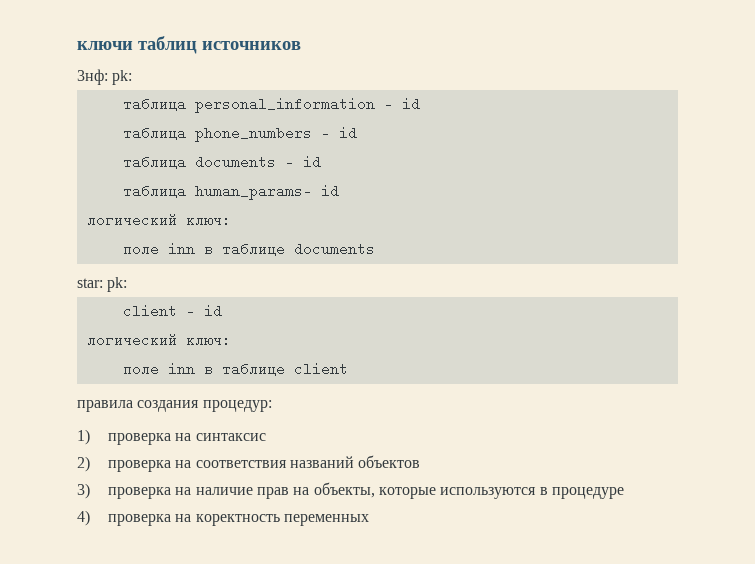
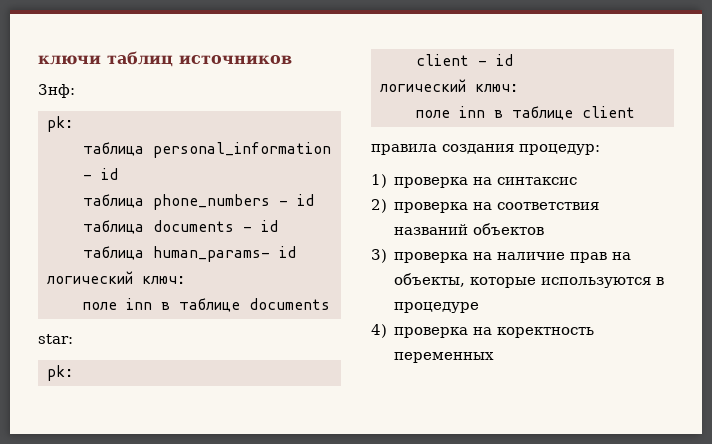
(108, 77) none -> (75, 91) //
(103, 283) none -> (73, 339) //

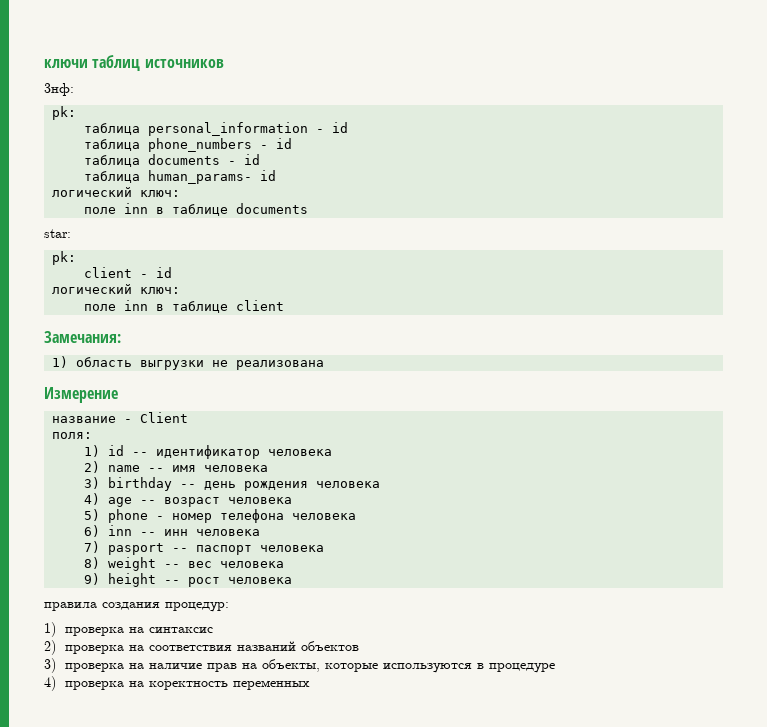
(635, 112) none -> [44,331,121,343] [52,356,325,370] [44,387,118,403] [52,412,189,423] [52,432,93,439] [84,445,333,459] [84,461,269,473] [84,477,381,491] [84,493,293,507] [84,509,357,523] [84,525,261,537] [84,541,325,555] [84,557,285,571] [84,573,293,587] // Замечания: // 1) область выгрузки не реализована // Измерение // название - Client // поля: // 1) id -- идентификатор человека // 2) name -- имя человека // 3) birthday -- день рождения человека // 4) age -- возраст человека // 5) phone - номер телефона человека // 6) inn -- инн человека // 7) pasport -- паспорт человека // 8) weight -- вес человека // 9) height -- рост человека

